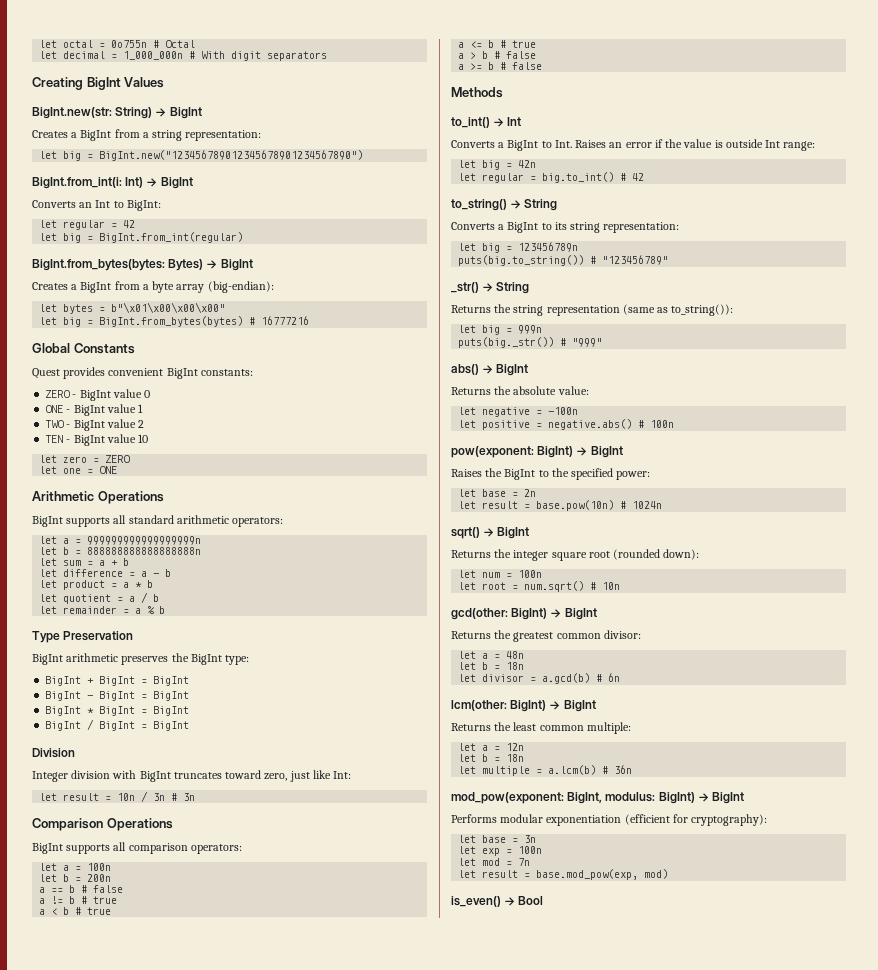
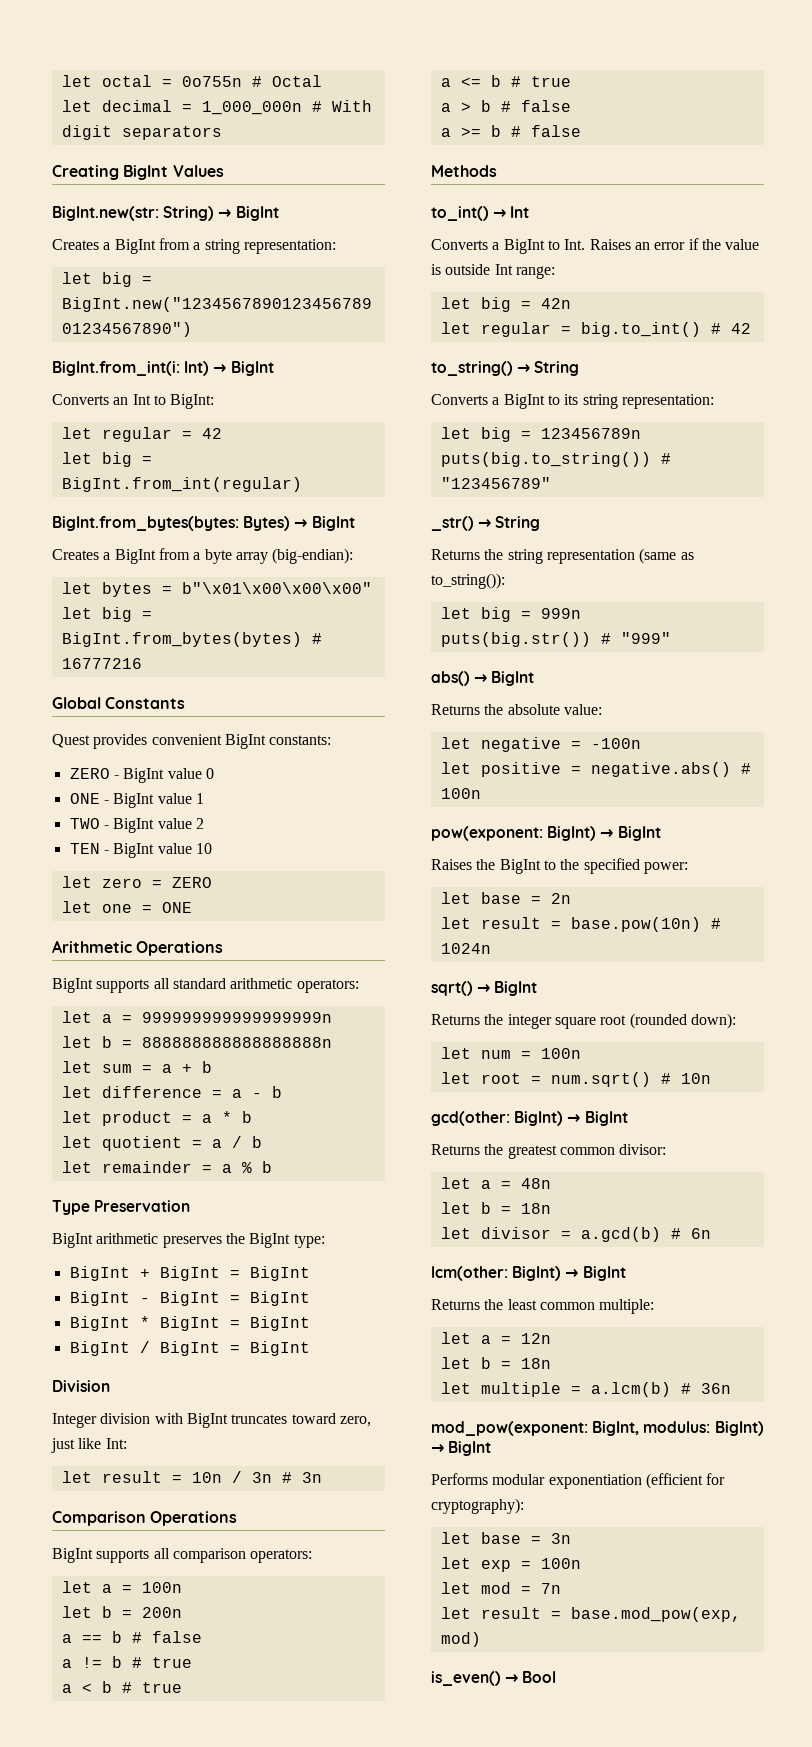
[458,337,555,348] puts(big._str()) -> [440,632,591,647] puts(big.str())

